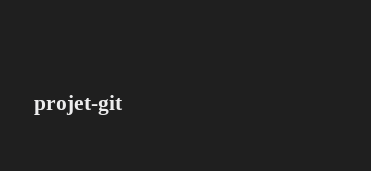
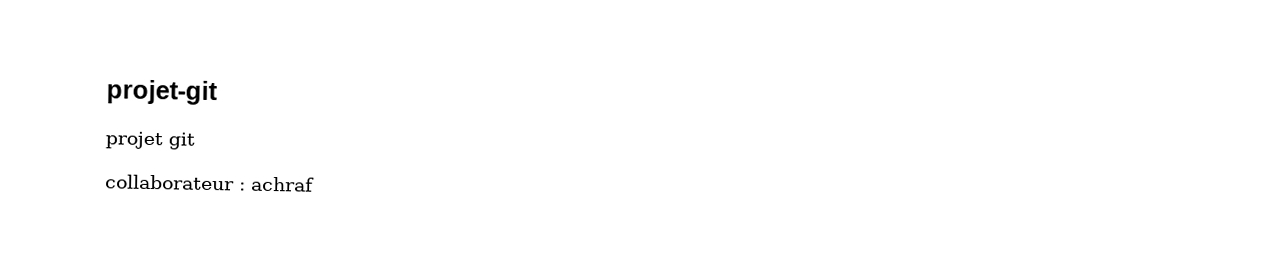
(123, 105) none -> [105,131,195,150] [105,174,315,192] // projet git // collaborateur : achraf

